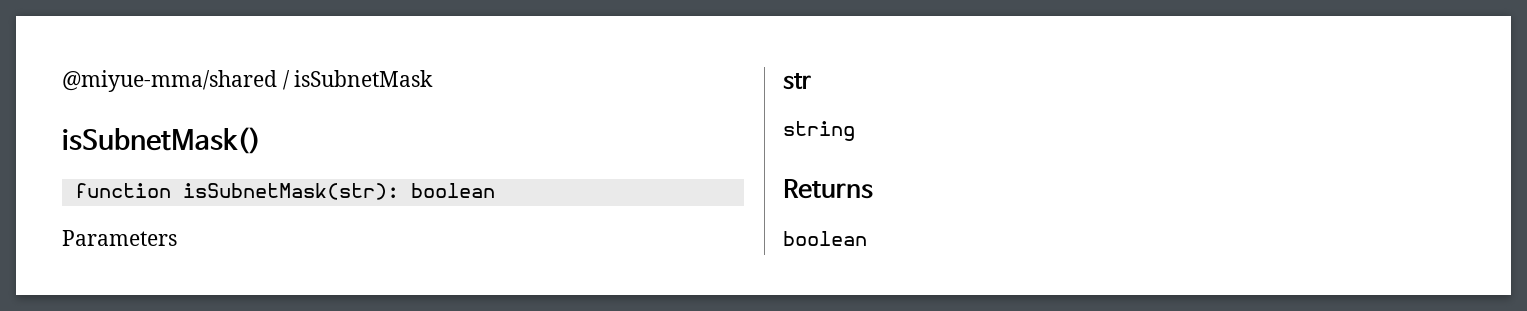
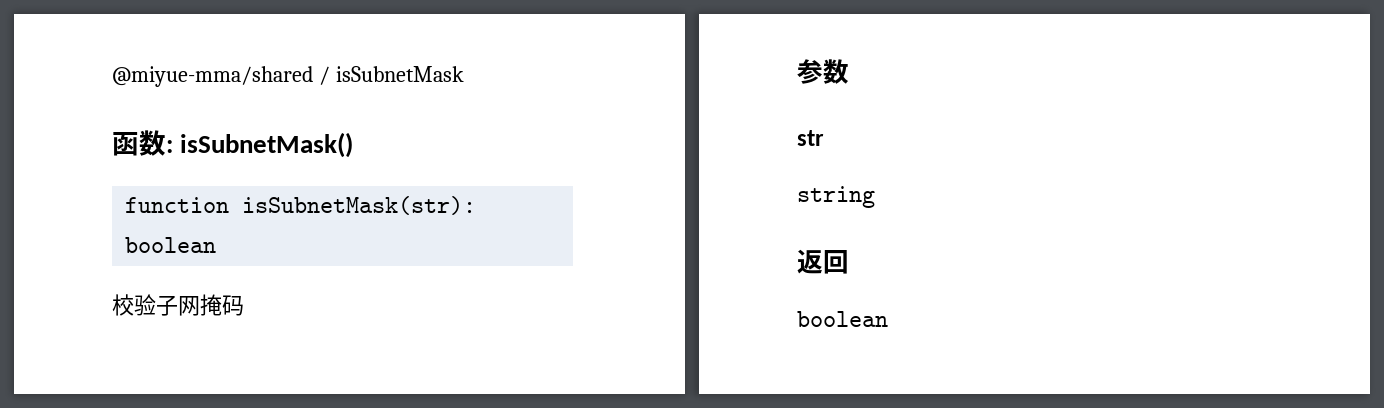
(434, 78) none -> [112,130,173,156] 函数:
[62,230,177,246] Parameters -> [112,294,244,316] [797,59,849,84] 校验子网掩码 // 参数
[783,179,873,199] Returns -> [797,249,849,274] 返回

